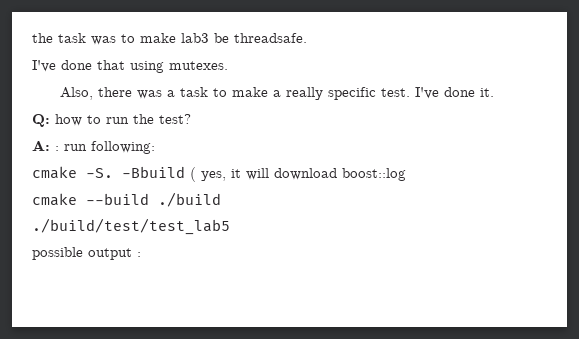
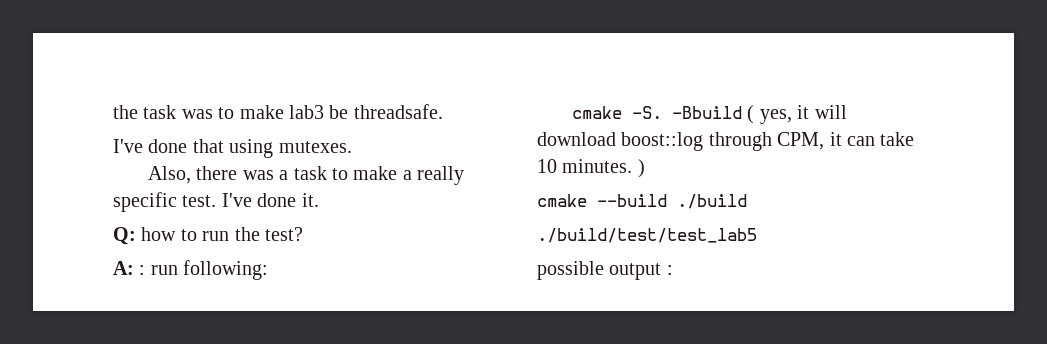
(406, 174) none -> [708,132,915,151] [537,159,645,178] through CPM, it can take 10 minutes. )

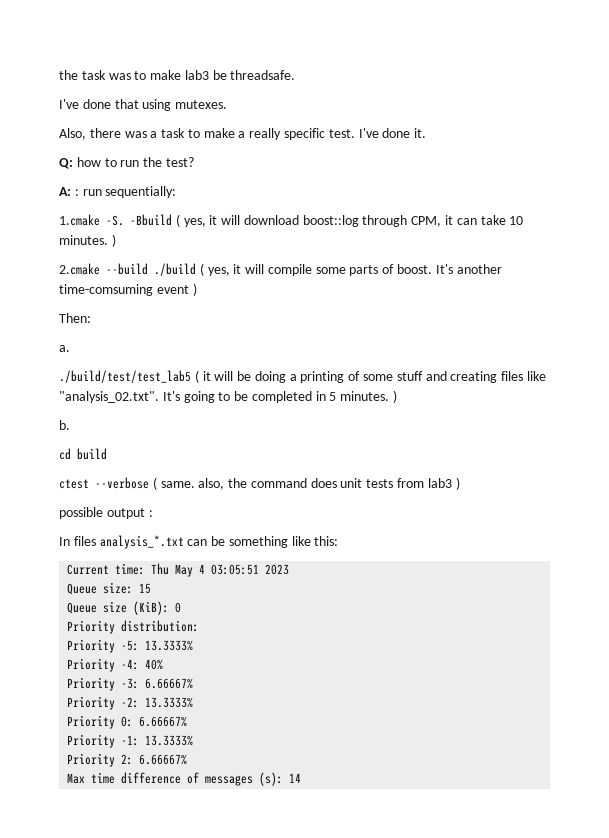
[183,260,269,280] [571,106,622,119] following: // cmake -> [105,186,177,198] [59,214,100,226] sequentially: // 1.cmake
[537,194,587,207] cmake -> [59,263,100,275] 2.cmake
[537,228,757,243] [537,261,673,280] // ./build/test/test_lab5 // possible output : -> [199,263,502,276] [59,283,197,296] [59,313,91,323] [59,345,70,352] [59,370,546,383] [59,390,398,403] [59,420,70,430] [59,448,107,460] [59,477,460,490] [59,507,153,519] [59,535,339,549] [67,563,290,577] [67,582,152,595] [67,601,182,615] [67,620,200,634] [67,639,194,653] [67,658,164,672] [67,677,194,691] [67,696,194,710] [67,715,188,729] [67,734,194,748] [67,753,188,767] [67,772,302,786] ( yes, it will compile some parts of boost. It's another time-comsuming event ) // Then: // a. // ./build/test/test_lab5 ( it will be doing a printing of some stuff and creating files like "analysis_02.txt". It's going to be completed in 5 minutes. ) // b. // cd build // ctest --verbose ( same. also, the command does unit tests from lab3 ) // possible output : // In files analysis_*.txt can be something like this: // Current time: Thu May 4 03:05:51 2023 // Queue size: 15 // Queue size (KiB): 0 // Priority distribution: // Priority -5: 13.3333% // Priority -4: 40% // Priority -3: 6.66667% // Priority -2: 13.3333% // Priority 0: 6.66667% // Priority -1: 13.3333% // Priority 2: 6.66667% // Max time difference of messages (s): 14

